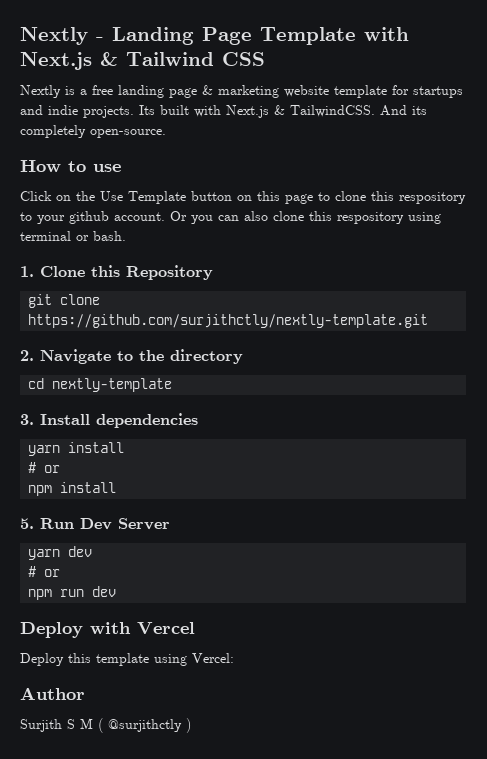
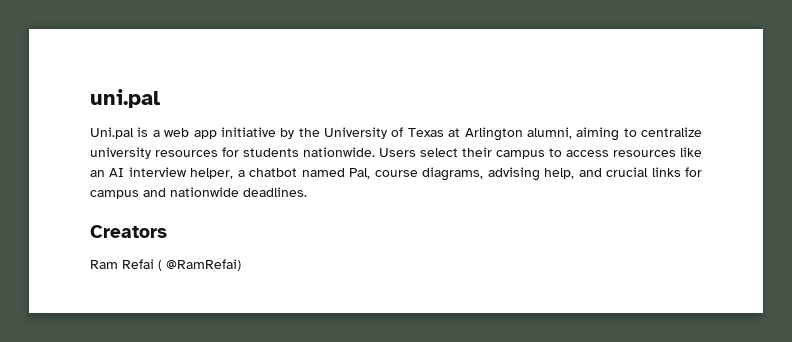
[20,27,409,45] [20,52,265,70] [20,85,463,98] [20,105,427,118] [20,125,166,138] [20,160,121,172] [20,191,466,204] [20,211,441,224] [20,231,126,241] [20,265,213,280] [28,294,101,308] [28,314,429,328] [20,349,243,364] [28,378,173,392] [20,413,198,428] [28,442,125,456] [28,462,61,473] [28,482,117,496] [20,518,170,530] [28,546,93,560] [28,566,61,577] [28,586,117,600] [20,622,195,638] [20,653,234,666] [20,687,85,700] [20,718,191,733] Nextly - Landing Page Template with Next.js & Tailwind CSS // Nextly is a free landing page & marketing website template for startups and indie projects. Its built with Next.js & TailwindCSS. And its completely open-source. // How to use // Click on the Use Template button on this page to clone this respository to your github account. Or you can also clone this respository using terminal or bash. // 1. Clone this Repository // git clone https://github.com/surjithctly/nextly-template.git // 2. Navigate to the directory // cd nextly-template // 3. Install dependencies // yarn install // # or // npm install // 5. Run Dev Server // yarn dev // # or // npm run dev // Deploy with Vercel // Deploy this template using Vercel: // Author // Surjith S M ( @surjithctly ) -> [90,89,160,108] [90,127,702,141] [90,147,702,159] [90,167,702,181] [90,187,307,199] [90,225,167,238] [90,259,241,271] uni.pal // Uni.pal is a web app initiative by the University of Texas at Arlington alumni, aiming to centralize university resources for students nationwide. Users select their campus to access resources like an AI interview helper, a chatbot named Pal, course diagrams, advising help, and crucial links for campus and nationwide deadlines. // Creators // Ram Refai ( @RamRefai)

